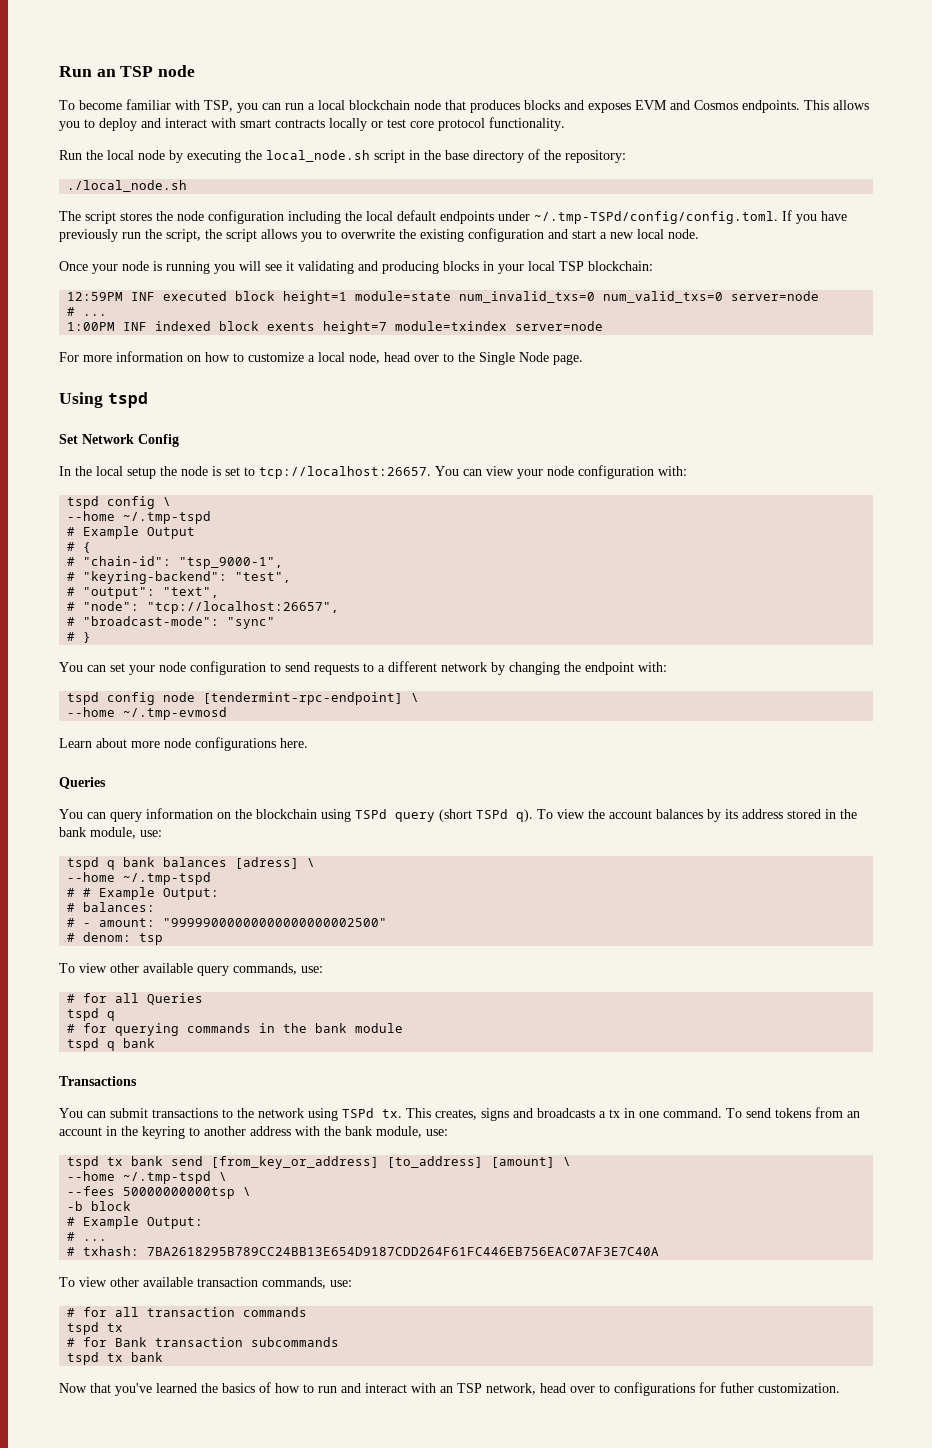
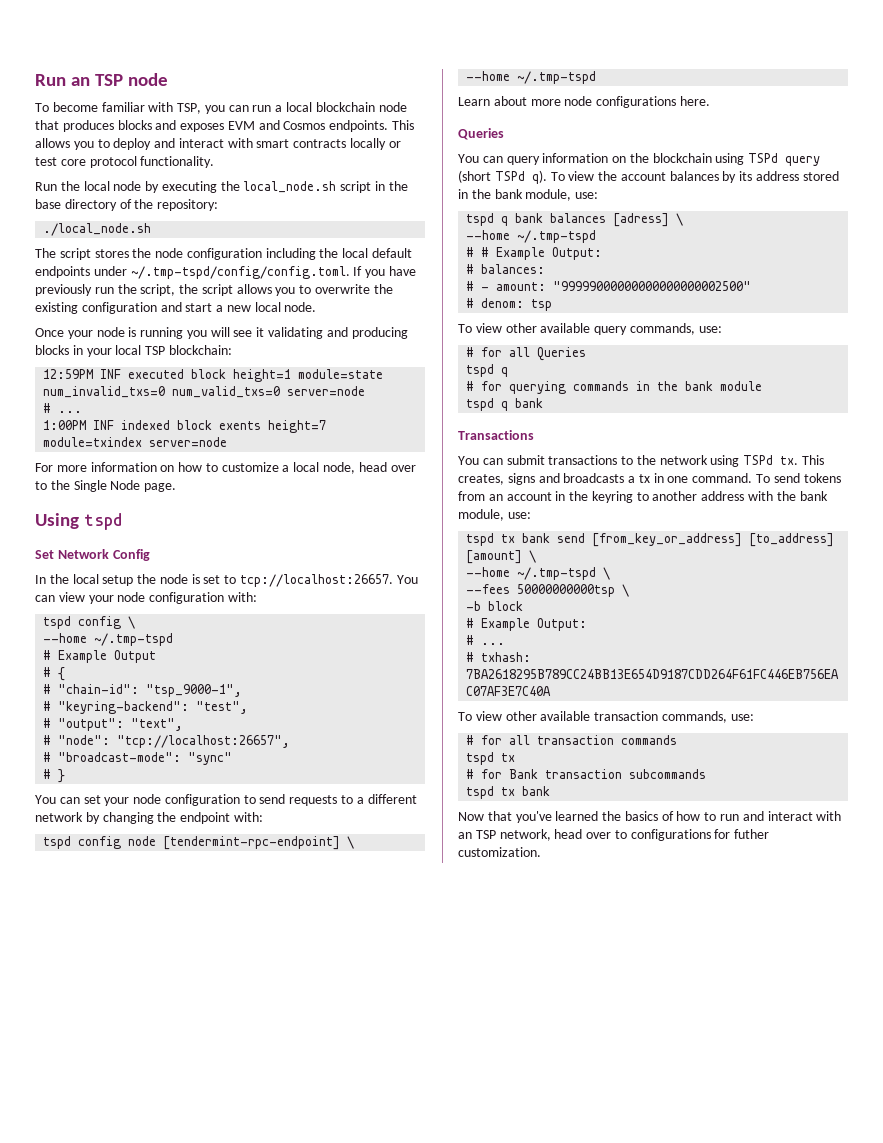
[534,211,778,224] ~/.tmp-TSPd/config/config.toml. -> [130,266,350,279] ~/.tmp-tspd/config/config.toml.
[123,707,228,720] ~/.tmp-evmosd -> [517,71,597,84] ~/.tmp-tspd

